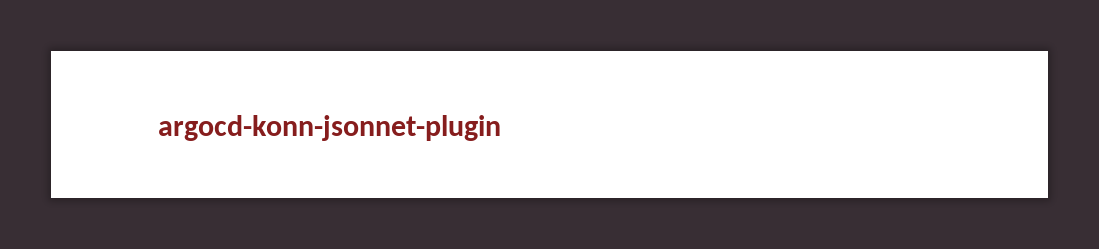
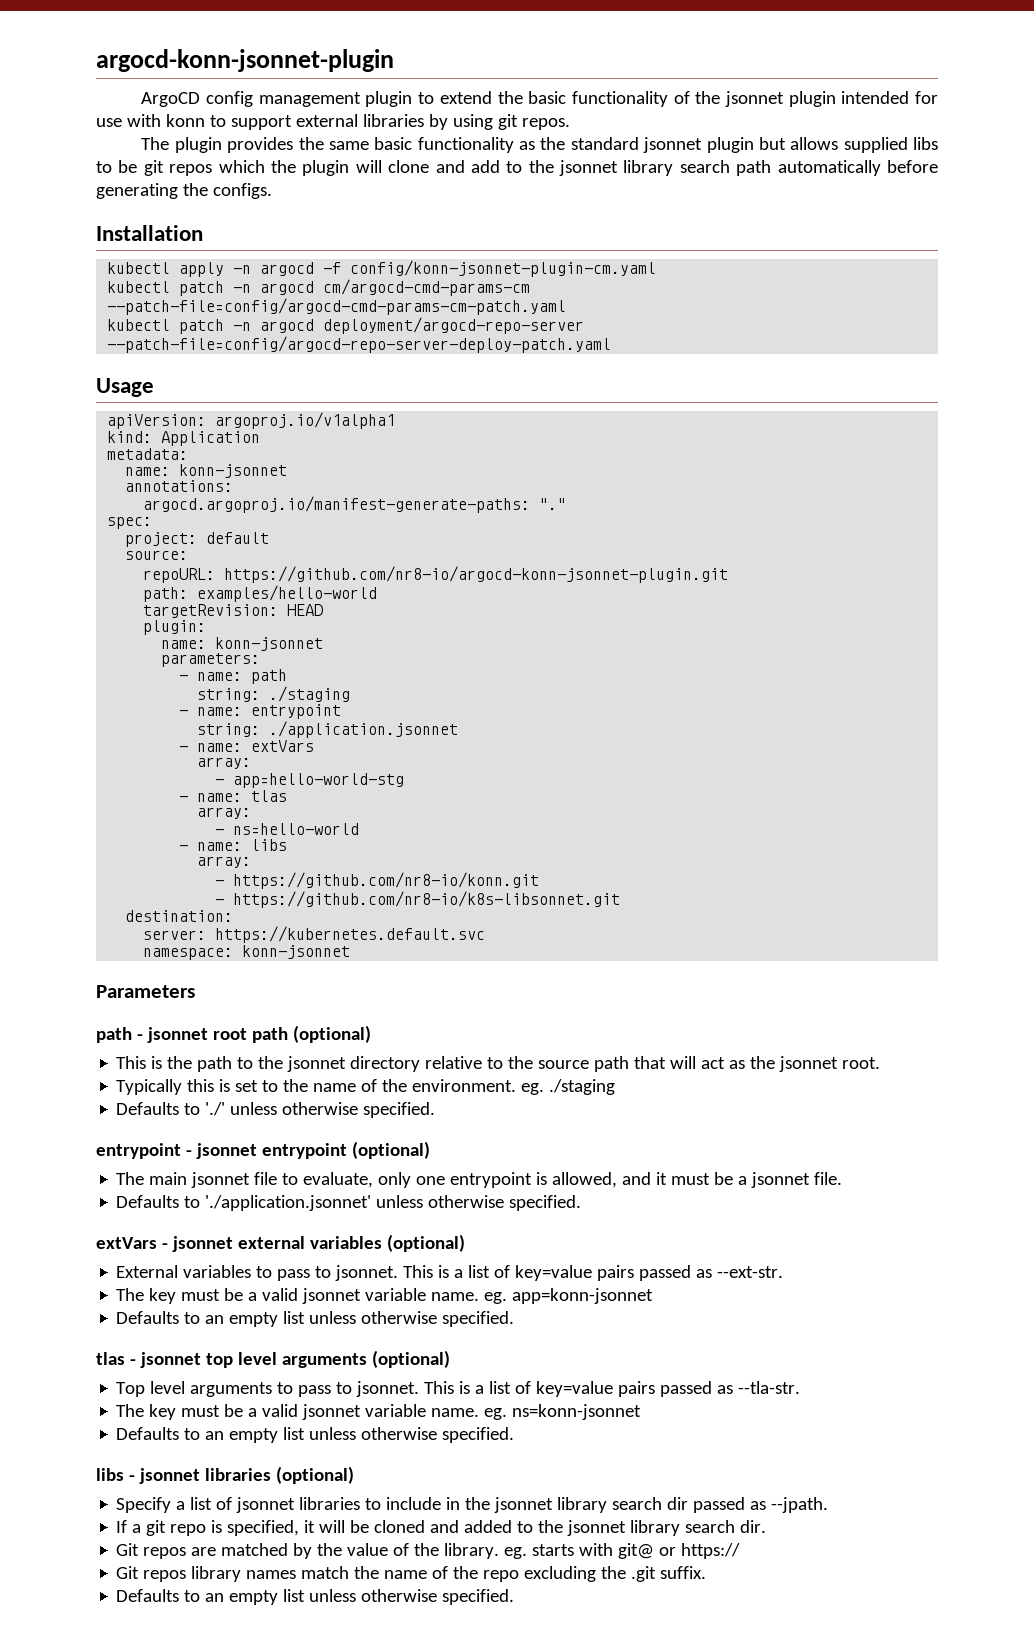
(501, 128) none -> [141,91,938,107] [96,114,570,130] [141,137,938,153] [96,160,939,176] [96,183,272,199] [96,225,203,241] [107,260,657,277] [107,279,531,296] [107,298,567,315] [107,317,585,334] [107,336,612,353] [96,378,154,397] [107,412,396,429] [107,431,261,446] [107,448,189,460] [125,464,288,478] [125,480,234,492] [143,496,567,513] [107,517,153,529] [125,532,270,547] [125,550,189,560] [143,566,729,583] [143,585,378,602] [143,604,324,618] [143,620,207,635] [161,637,324,651] [161,653,261,667] [179,669,288,684] [197,686,351,702] [179,704,342,719] [197,721,459,738] [179,740,315,752] [197,757,252,769] [215,773,405,788] [179,790,288,802] [197,807,252,819] [215,823,360,835] [179,839,288,851] [197,856,252,868] [215,872,540,889] [215,891,621,908] [125,910,234,922] [143,926,486,943] [143,945,351,960] [96,985,195,998] [96,1025,371,1043] [116,1056,881,1072] [116,1079,616,1095] [116,1102,436,1118] [96,1141,430,1159] [116,1172,843,1188] [116,1195,582,1211] [96,1234,465,1252] [116,1265,784,1281] [116,1288,654,1304] [116,1311,515,1327] [96,1350,450,1368] [116,1381,801,1397] [116,1404,642,1420] [116,1427,515,1443] [96,1466,354,1484] [116,1497,829,1513] [116,1520,767,1536] [116,1543,741,1559] [116,1566,707,1582] [116,1589,515,1605] // ArgoCD config management plugin to extend the basic functionality of the jsonnet plugin intended for use with konn to support external libraries by using git repos. // The plugin provides the same basic functionality as the standard jsonnet plugin but allows supplied libs to be git repos which the plugin will clone and add to the jsonnet library search path automatically before generating the configs. // Installation // kubectl apply -n argocd -f config/konn-jsonnet-plugin-cm.yaml // kubectl patch -n argocd cm/argocd-cmd-params-cm --patch-file=config/argocd-cmd-params-cm-patch.yaml // kubectl patch -n argocd deployment/argocd-repo-server --patch-file=config/argocd-repo-server-deploy-patch.yaml // Usage // apiVersion: argoproj.io/v1alpha1 // kind: Application // metadata: // name: konn-jsonnet // annotations: // argocd.argoproj.io/manifest-generate-paths: "." // spec: // project: default // source: // repoURL: https://github.com/nr8-io/argocd-konn-jsonnet-plugin.git // path: examples/hello-world // targetRevision: HEAD // plugin: // name: konn-jsonnet // parameters: // - name: path // string: ./staging // - name: entrypoint // string: ./application.jsonnet // - name: extVars // array: // - app=hello-world-stg // - name: tlas // array: // - ns=hello-world // - name: libs // array: // - https://github.com/nr8-io/konn.git // - https://github.com/nr8-io/k8s-libsonnet.git // destination: // server: https://kubernetes.default.svc // namespace: konn-jsonnet // Parameters // path - jsonnet root path (optional) // This is the path to the jsonnet directory relative to the source path that will act as the jsonnet root. // Typically this is set to the name of the environment. eg. ./staging // Defaults to './' unless otherwise specified. // entrypoint - jsonnet entrypoint (optional) // The main jsonnet file to evaluate, only one entrypoint is allowed, and it must be a jsonnet file. // Defaults to './application.jsonnet' unless otherwise specified. // extVars - jsonnet external variables (optional) // External variables to pass to jsonnet. This is a list of key=value pairs passed as --ext-str. // The key must be a valid jsonnet variable name. eg. app=konn-jsonnet // Defaults to an empty list unless otherwise specified. // tlas - jsonnet top level arguments (optional) // Top level arguments to pass to jsonnet. This is a list of key=value pairs passed as --tla-str. // The key must be a valid jsonnet variable name. eg. ns=konn-jsonnet // Defaults to an empty list unless otherwise specified. // libs - jsonnet libraries (optional) // Specify a list of jsonnet libraries to include in the jsonnet library search dir passed as --jpath. // If a git repo is specified, it will be cloned and added to the jsonnet library search dir. // Git repos are matched by the value of the library. eg. starts with git@ or https:// // Git repos library names match the name of the repo excluding the .git suffix. // Defaults to an empty list unless otherwise specified.

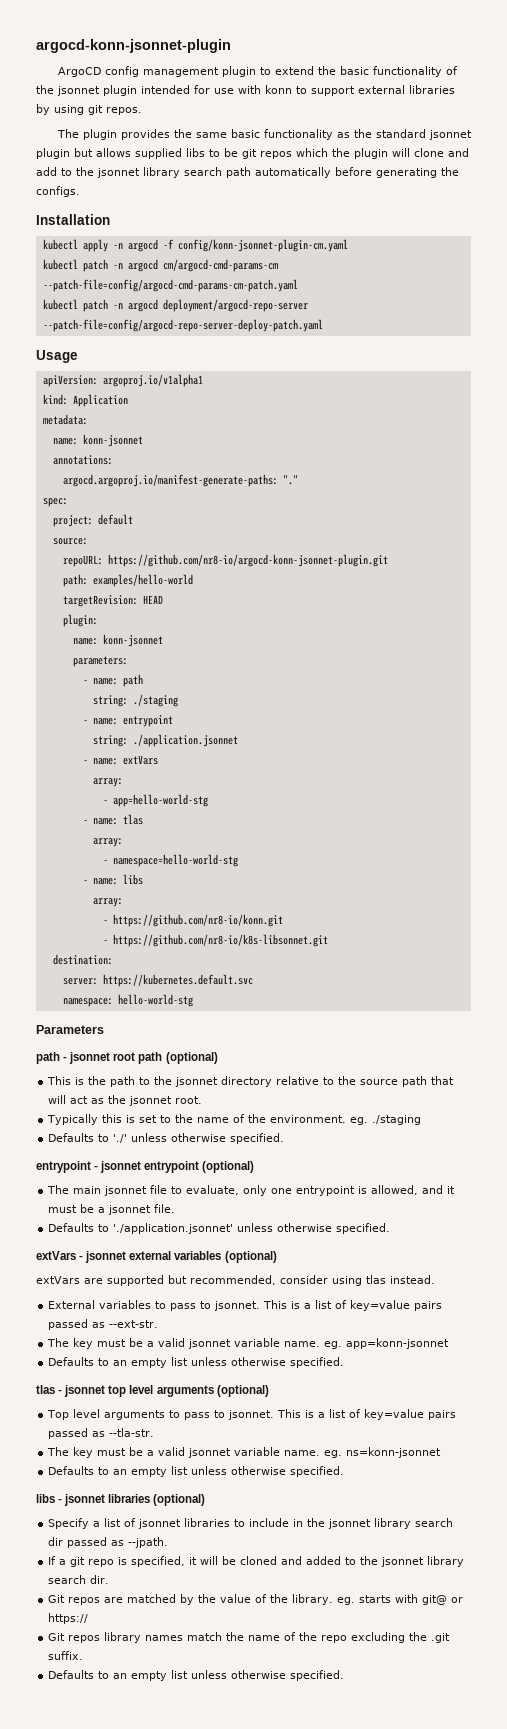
[233,823,360,835] ns=hello-world -> [112,854,238,867] namespace=hello-world-stg
[242,945,351,959] konn-jsonnet -> [117,994,193,1007] hello-world-stg
(465, 1243) none -> [36,1275,435,1286] // extVars are supported but recommended, consider using tlas instead.

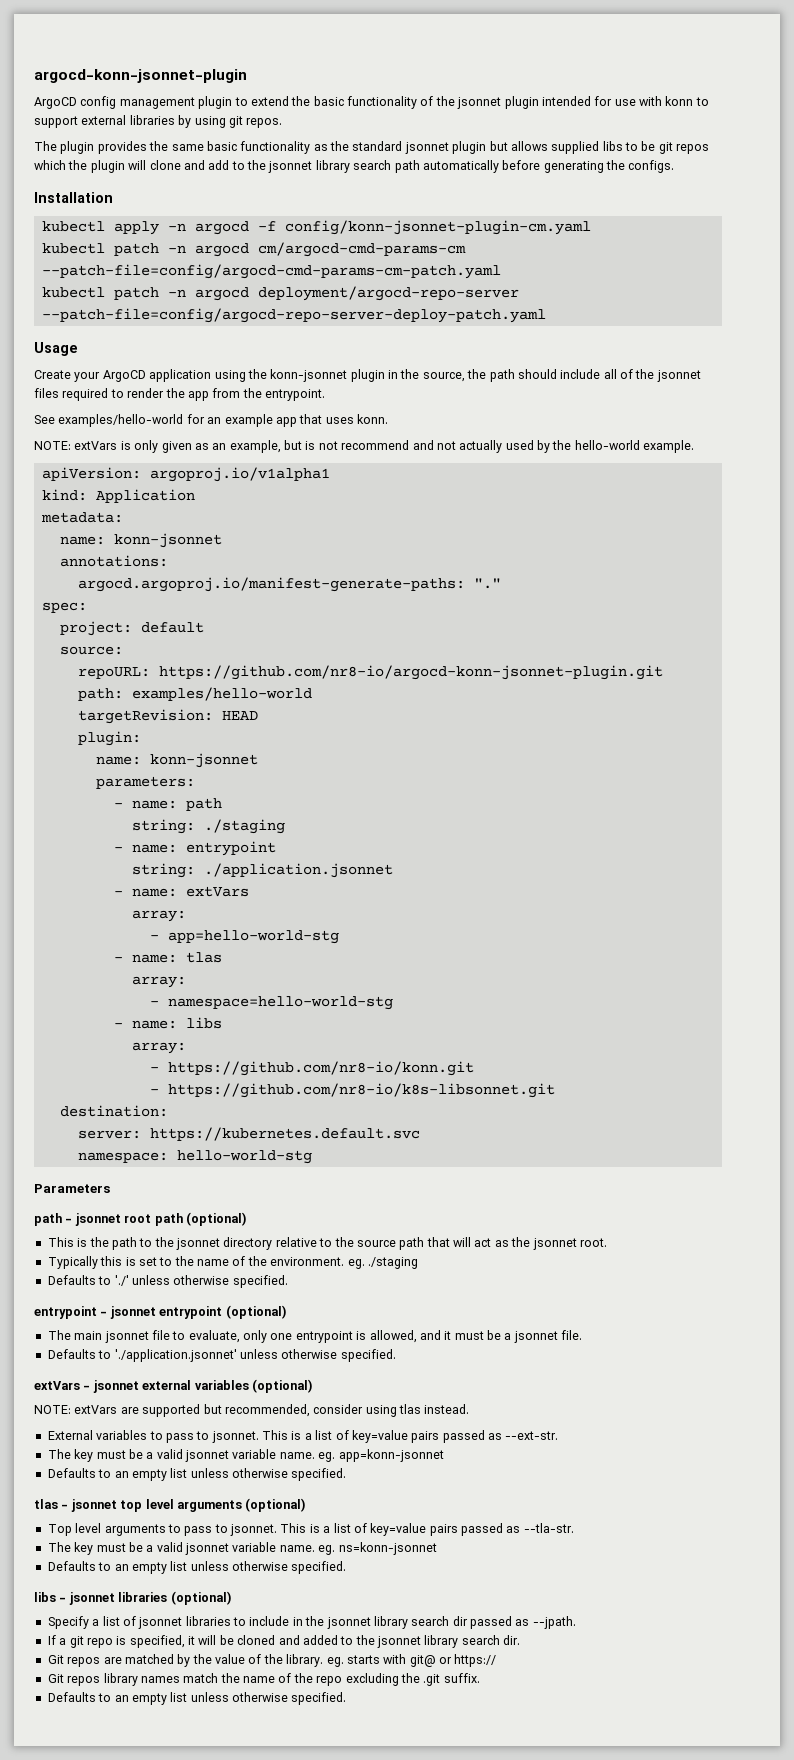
(78, 356) none -> [34,369,701,382] [34,388,325,401] [34,414,388,427] [34,440,695,453] // Create your ArgoCD application using the konn-jsonnet plugin in the source, the path should include all of the jsonnet files required to render the app from the entrypoint. // See examples/hello-world for an example app that uses konn. // NOTE: extVars is only given as an example, but is not recommend and not actually used by the hello-world example.
(277, 1257) none -> [34,1405,71,1414] NOTE:

